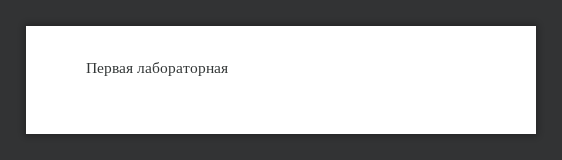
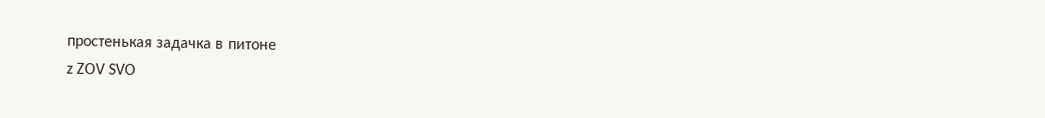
[86,62,229,76] Первая лабораторная -> [67,37,277,52] [66,62,137,76] простенькая задачка в питоне // z ZOV SVO

